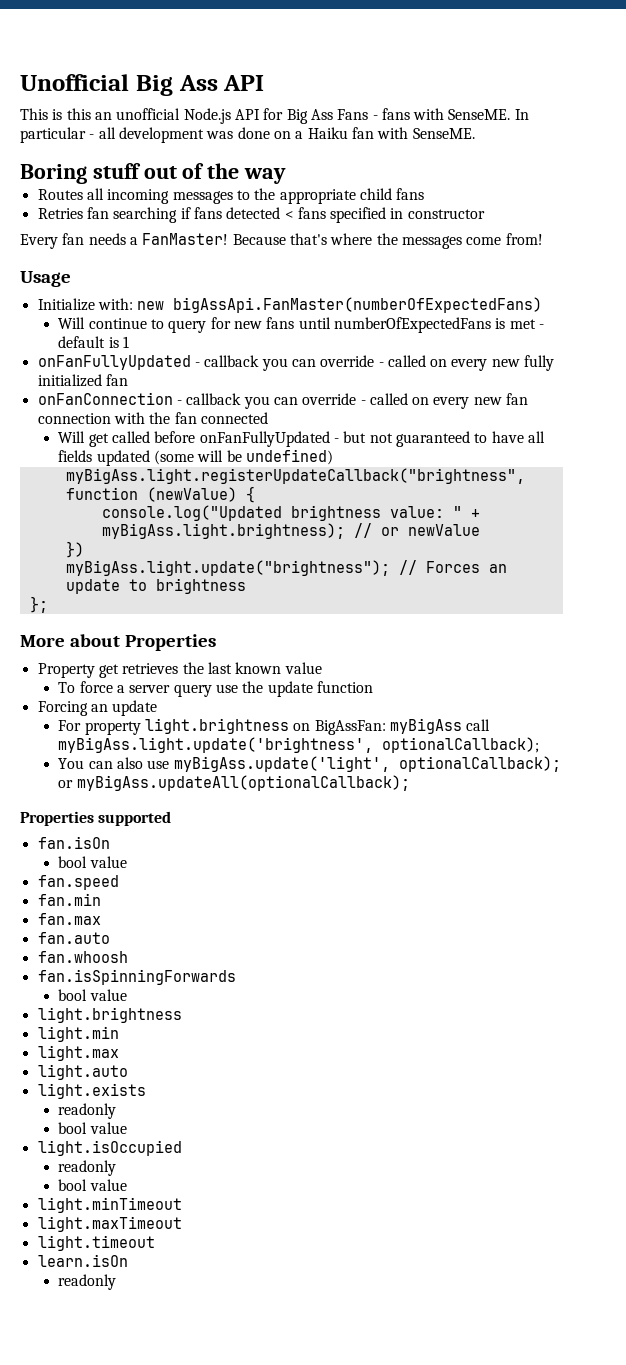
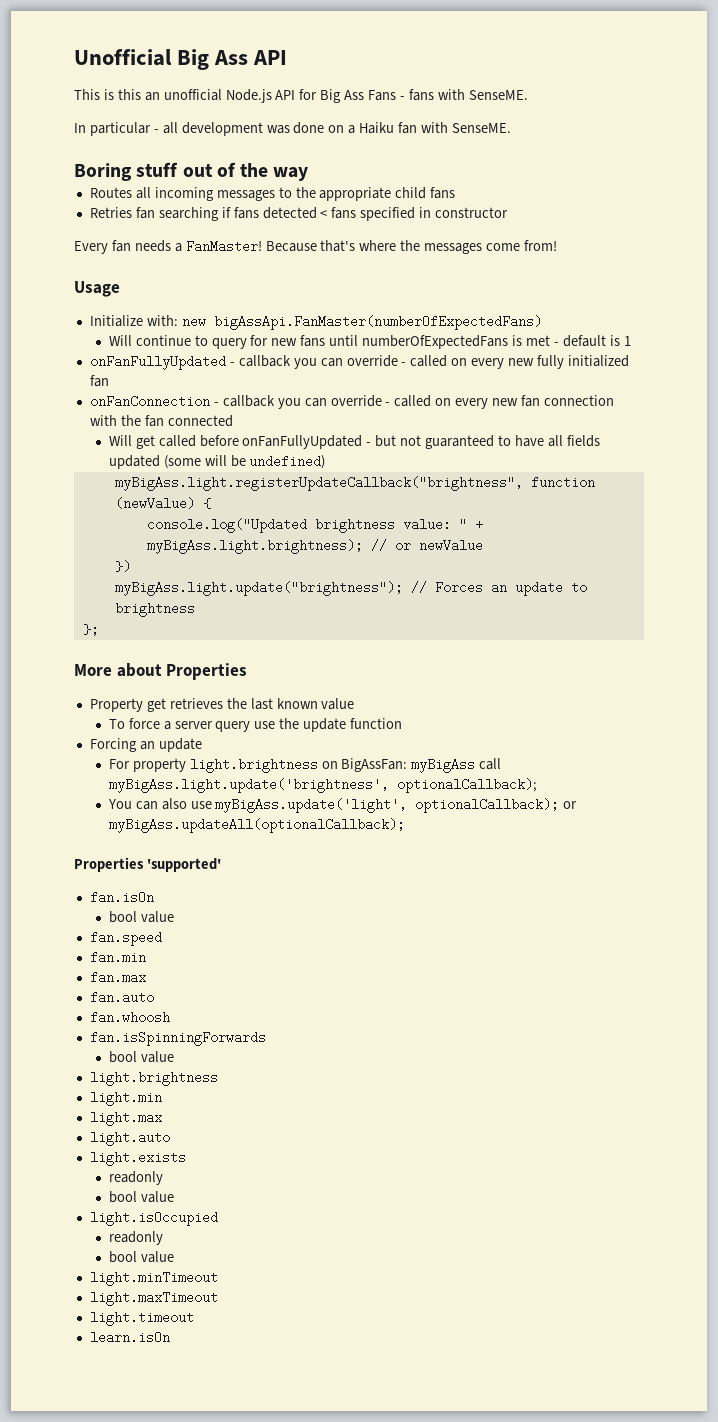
(511, 114) none -> (528, 95) //
[98,811,172,826] supported -> [146,858,221,872] 'supported'
[58,1274,117,1290] // readonly -> (170, 1337) none

